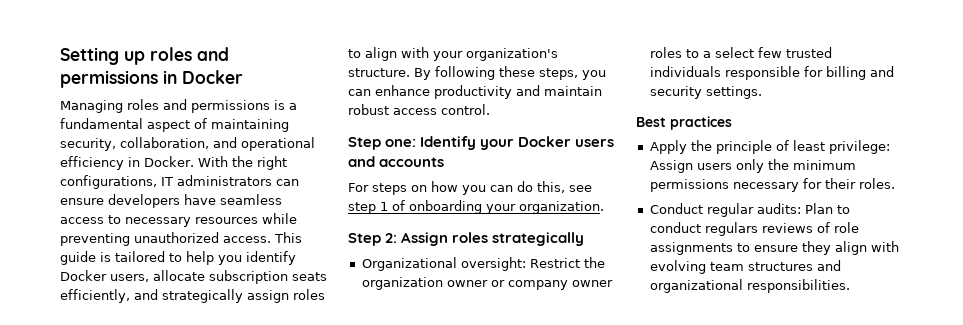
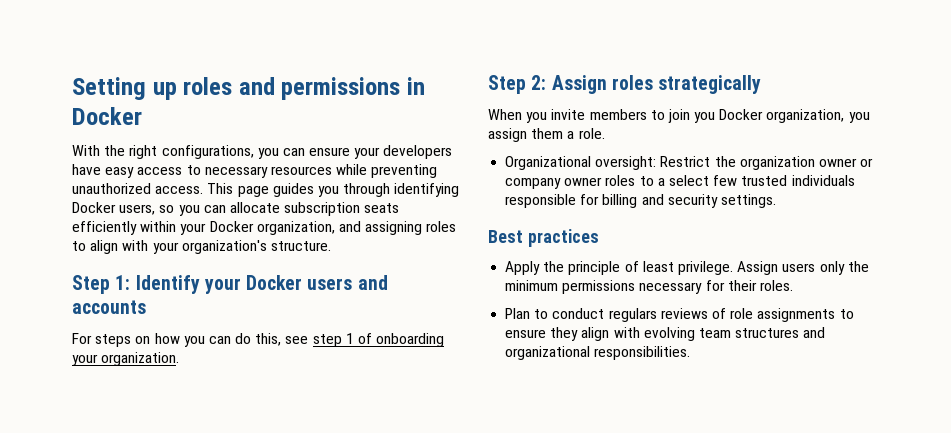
[60,99,297,113] [60,118,289,132] [60,137,315,151] [60,156,194,170] Managing roles and permissions is a fundamental aspect of maintaining security, collaboration, and operational efficiency in Docker. -> (142, 116) none
[161,175,272,186] IT administrators -> [257,148,279,159] you
(104, 201) none -> [354,147,381,159] your
[220,194,282,205] seamless -> [105,167,135,178] easy
[60,251,296,265] [60,270,327,284] [60,289,289,303] guide is tailored to help you identify Docker users, allocate subscription seats efficiently, and strategically assign -> [237,183,460,197] [72,202,400,216] [72,221,423,235] page guides you through identifying Docker users, so you can allocate subscription seats efficiently within your Docker organization, and assigning
[414,66,606,80] [348,85,602,99] [348,104,490,115] [348,137,417,150] By following these steps, you can enhance productivity and maintain robust access control. // Step one: -> [72,275,131,294] // Step 1:
(585, 239) none -> [488,109,870,123] [488,128,605,142] // When you invite members to join you Docker organization, you assign them a role.
[828,140,890,154] privilege: -> [677,261,733,275] privilege.
[649,203,801,217] Conduct regular audits: -> (793, 285) none

